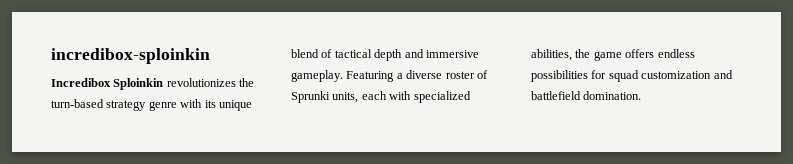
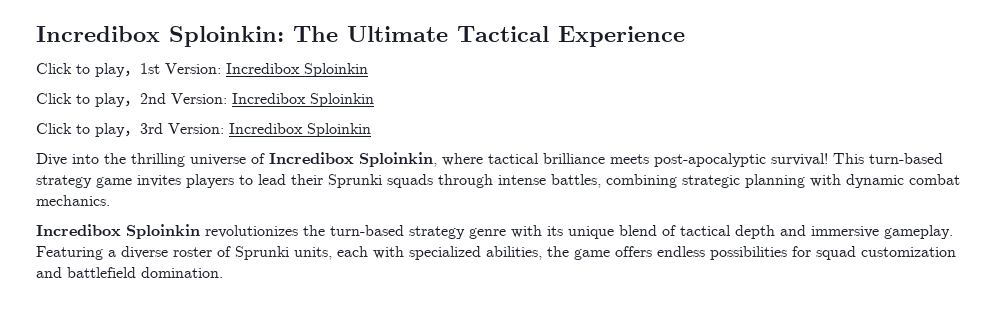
[51,48,210,64] incredibox-sploinkin -> [36,26,685,47] [36,63,368,77] [36,93,374,107] [36,123,371,137] [36,152,943,167] [36,174,960,188] [36,195,110,206] Incredibox Sploinkin: The Ultimate Tactical Experience // Click to play，1st Version: Incredibox Sploinkin // Click to play，2nd Version: Incredibox Sploinkin // Click to play，3rd Version: Incredibox Sploinkin // Dive into the thrilling universe of Incredibox Sploinkin, where tactical brilliance meets post-apocalyptic survival! This turn-based strategy game invites players to lead their Sprunki squads through intense battles, combining strategic planning with dynamic combat mechanics.

